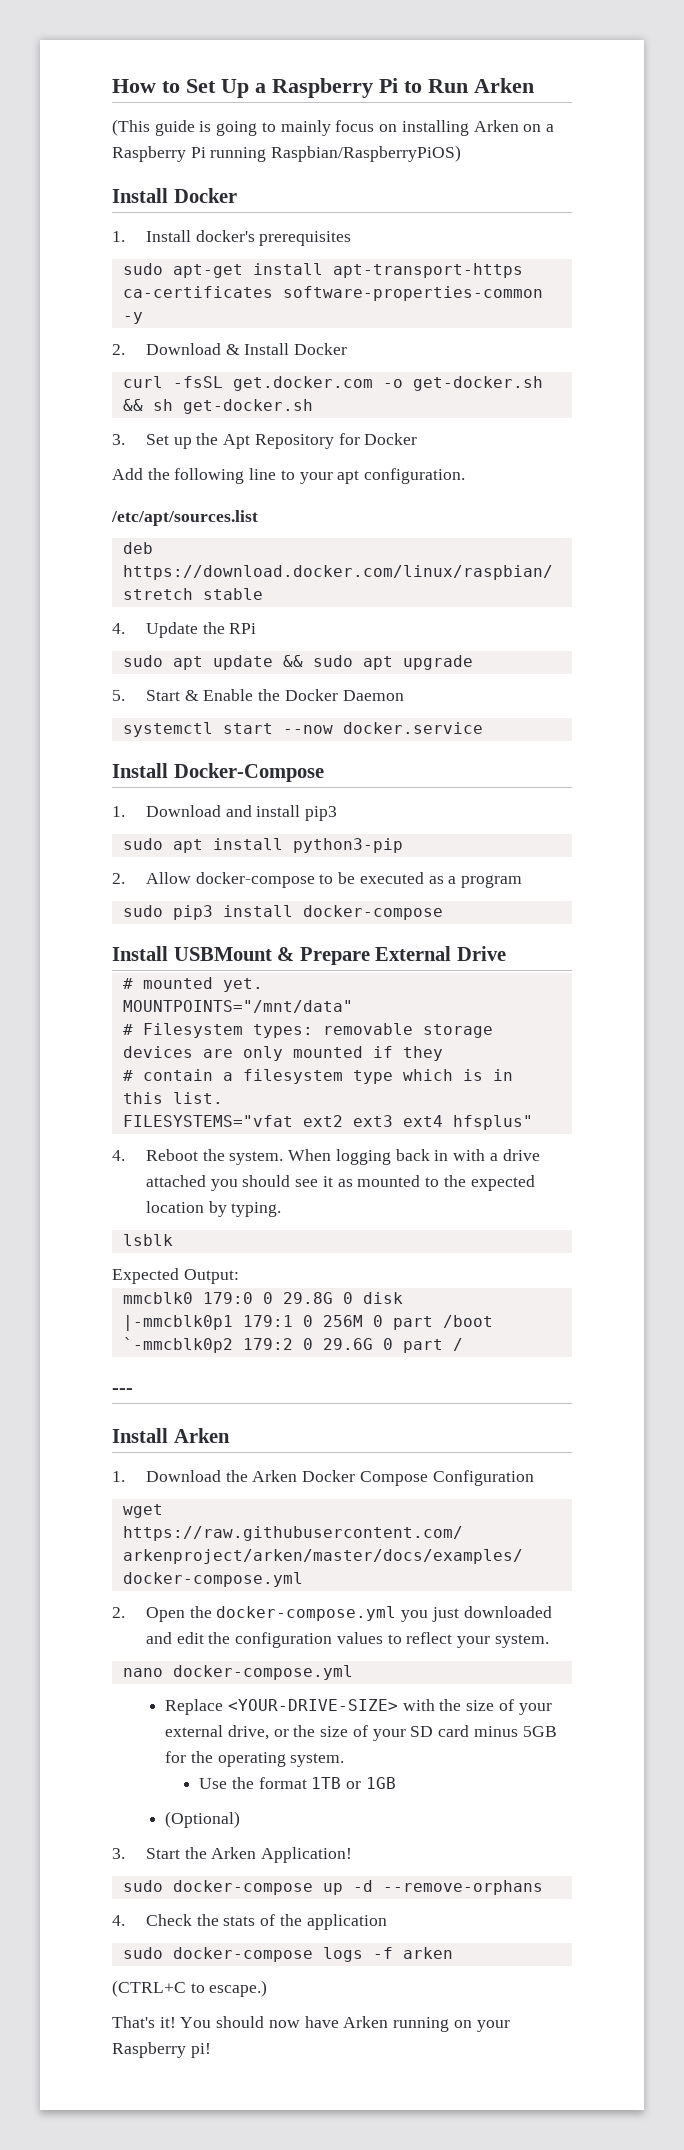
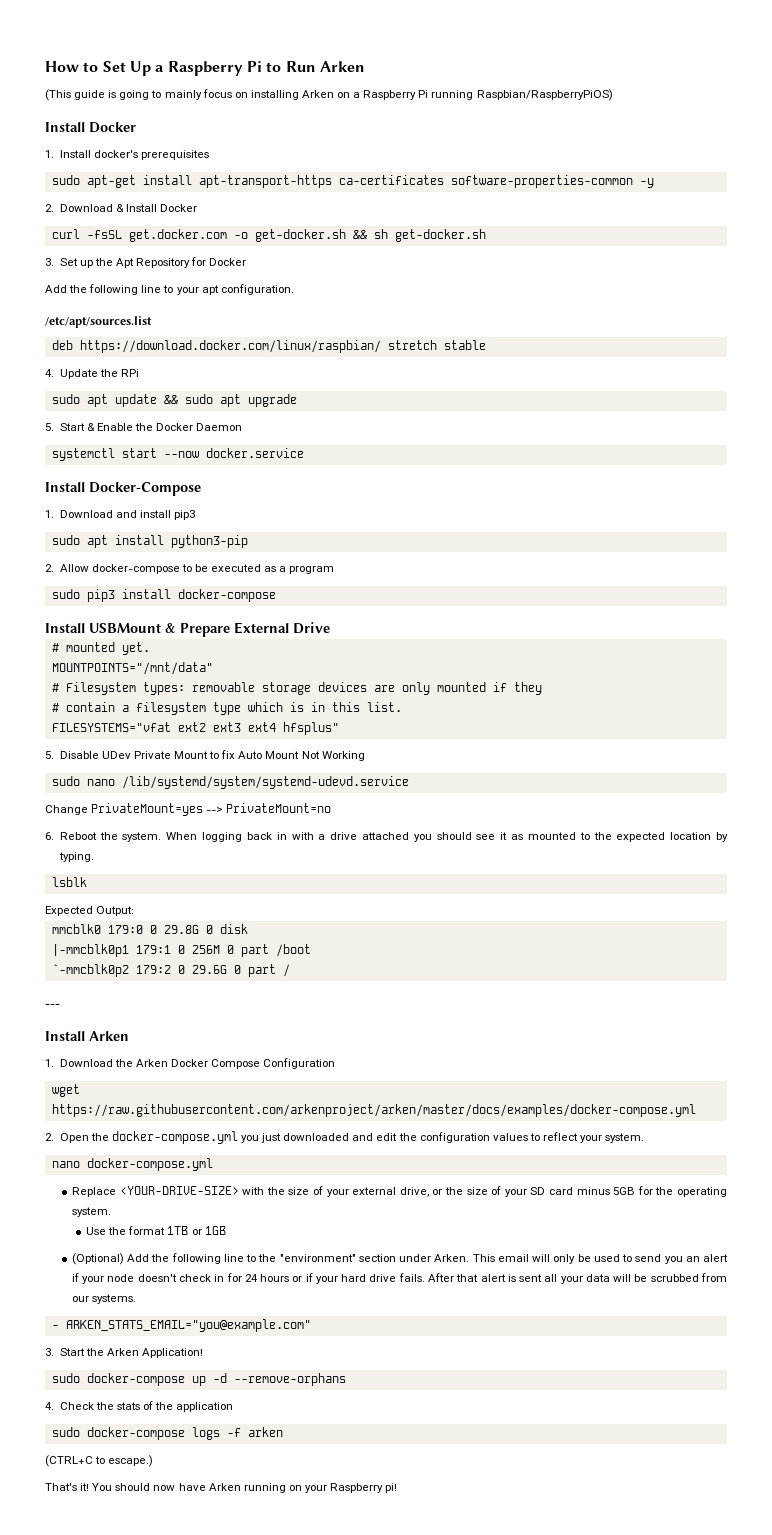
[112,1150,125,1161] 4. -> [45,750,365,761] [51,776,409,789] [45,803,332,816] [45,832,54,840] 5. Disable UDev Private Mount to fix Auto Mount Not Working // sudo nano /lib/systemd/system/systemd-udevd.service // Change PrivateMount=yes --> PrivateMount=no // 6.
(241, 1819) none -> [127,1253,728,1264] [71,1273,728,1284] [71,1294,137,1304] [51,1319,311,1332] Add the following line to the "environment" section under Arken. This email will only be used to send you an alert if your node doesn't check in for 24 hours or if your hard drive fails. After that alert is sent all your data will be scrubbed from our systems. // - ARKEN_STATS_EMAIL="you@example.com"

